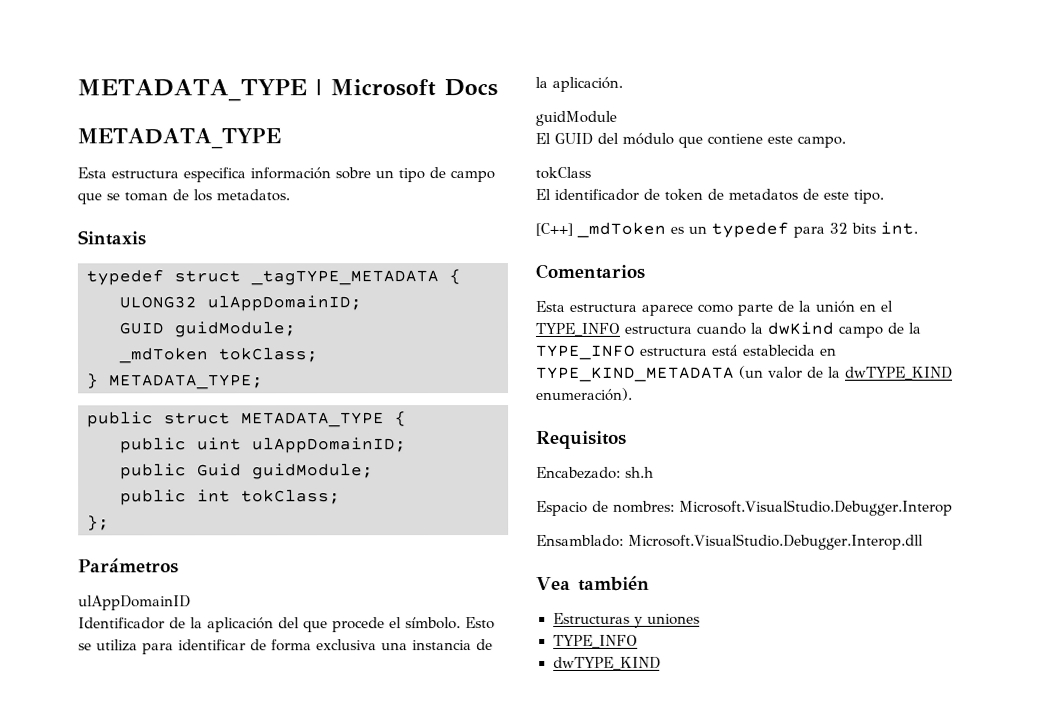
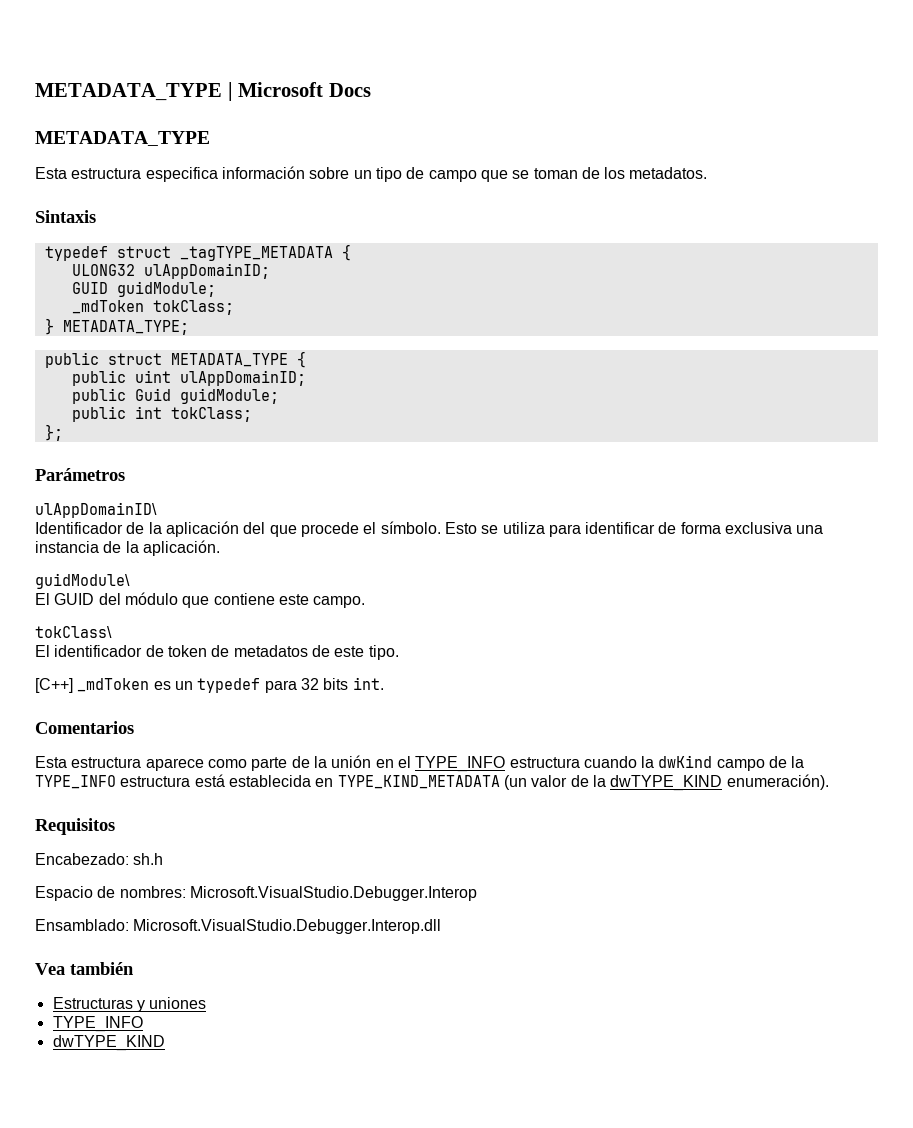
[78,595,191,611] ulAppDomainID -> [35,502,157,518] ulAppDomainID\
[535,110,617,126] guidModule -> [35,573,130,589] guidModule\
[535,166,591,179] tokClass -> [35,626,112,638] tokClass\

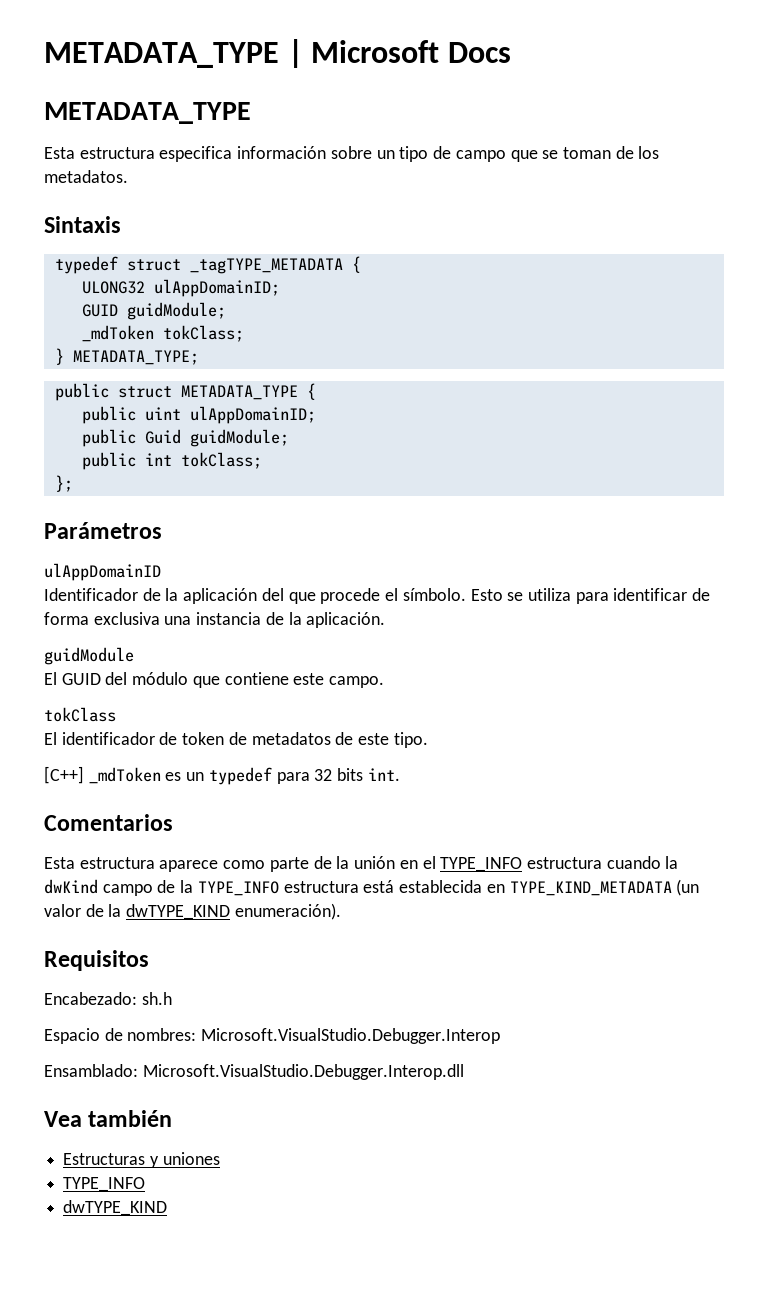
[35,502,157,518] ulAppDomainID\ -> [44,563,161,581] ulAppDomainID
[35,573,130,589] guidModule\ -> [44,647,134,665] guidModule
[35,626,112,638] tokClass\ -> [44,707,116,722] tokClass

